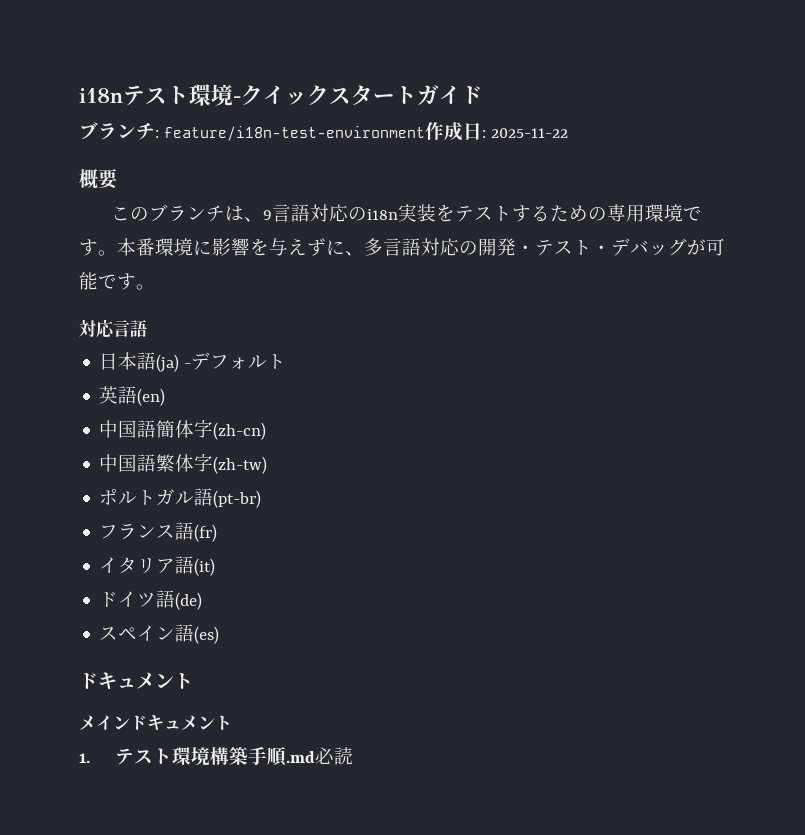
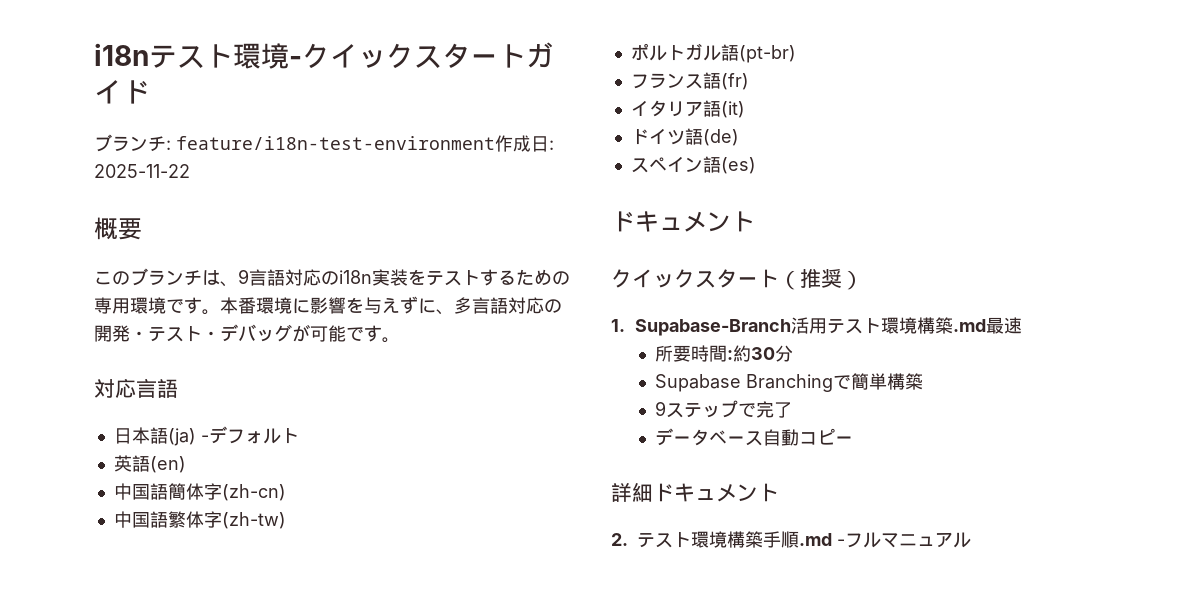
[79,715,232,731] [79,753,90,763] メインドキュメント // 1. -> [611,268,863,290] [611,317,1023,336] [654,345,793,362] [654,373,923,392] [654,400,792,418] [654,428,853,446] [611,483,779,502] [611,533,628,546] クイックスタート（推奨） // 1. Supabase-Branch活用テスト環境構築.md最速 // 所要時間:約30分 // Supabase Branchingで簡単構築 // 9ステップで完了 // データベース自動コピー // 詳細ドキュメント // 2.
[315,747,354,765] 必読 -> [837,532,971,548] -フルマニュアル

